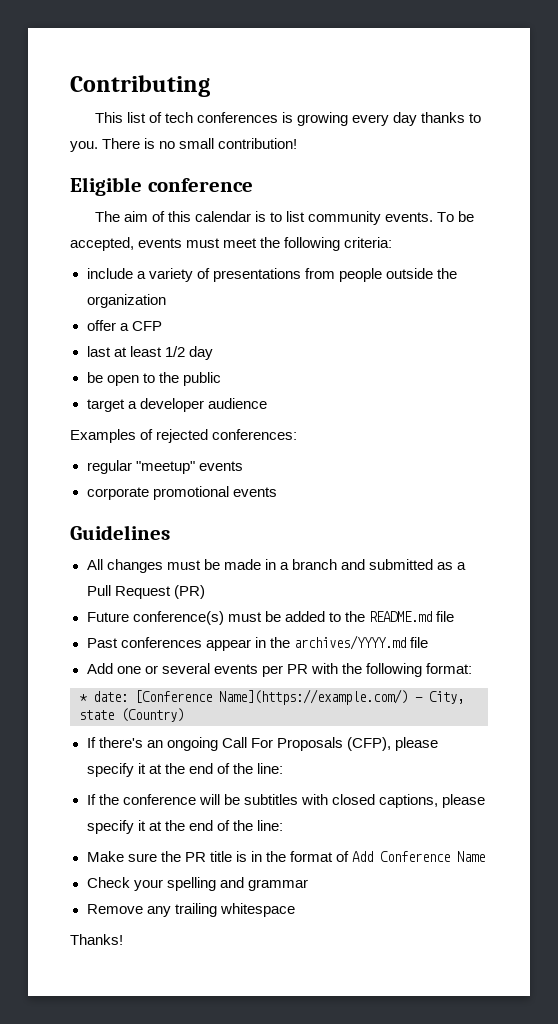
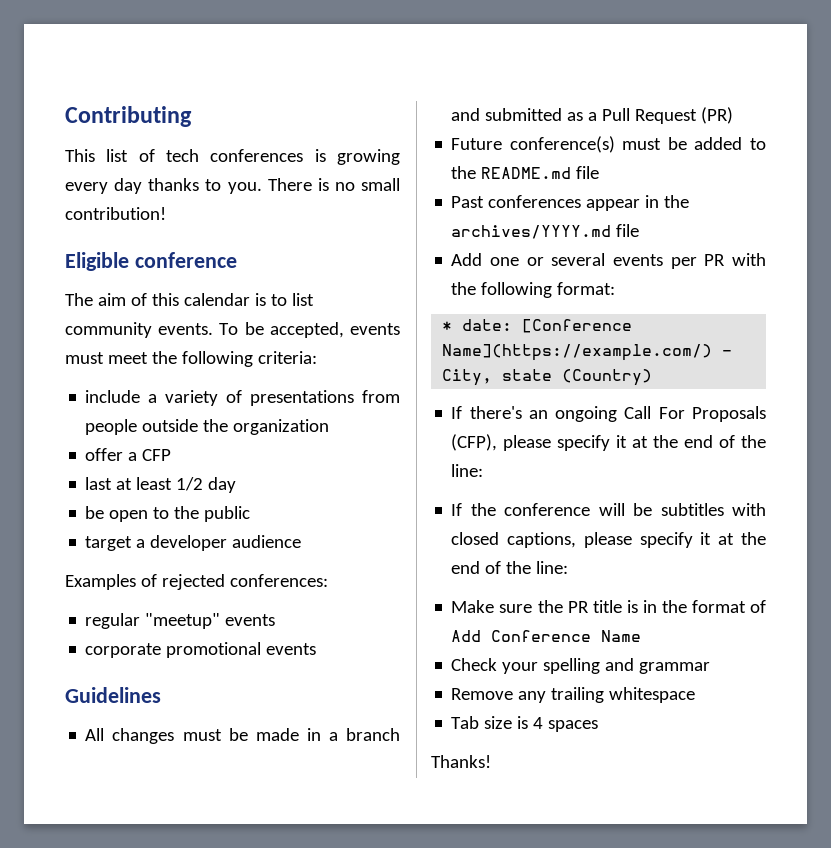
(295, 910) none -> [451,716,599,732] // Tab size is 4 spaces

